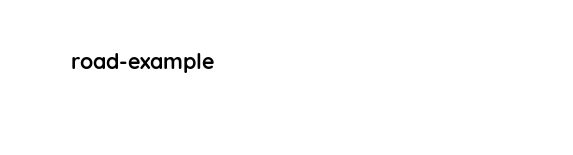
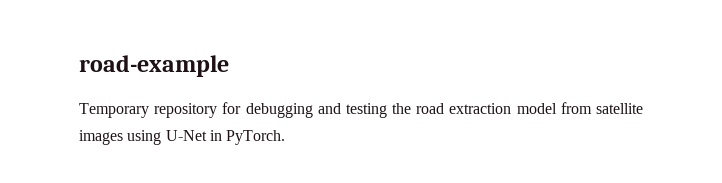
(214, 63) none -> [79,102,643,118] [79,130,286,145] // Temporary repository for debugging and testing the road extraction model from satellite images using U-Net in PyTorch.

